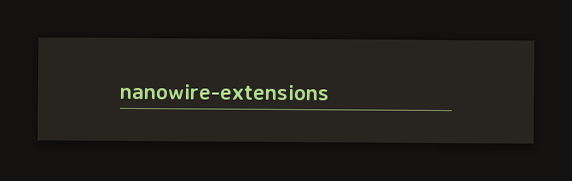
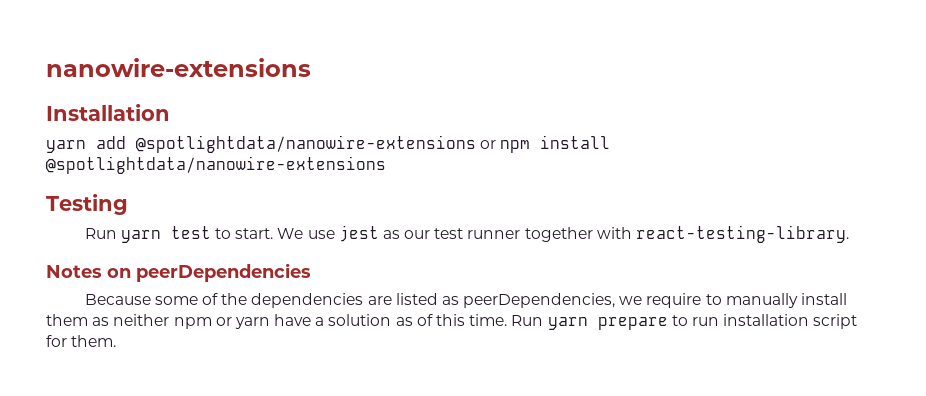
(330, 92) none -> [46,104,170,121] [46,135,611,153] [46,156,386,174] [46,194,128,215] [84,225,850,243] [46,263,311,282] [84,293,848,308] [46,314,858,330] [46,335,117,347] // Installation // yarn add @spotlightdata/nanowire-extensions or npm install @spotlightdata/nanowire-extensions // Testing // Run yarn test to start. We use jest as our test runner together with react-testing-library. // Notes on peerDependencies // Because some of the dependencies are listed as peerDependencies, we require to manually install them as neither npm or yarn have a solution as of this time. Run yarn prepare to run installation script for them.

